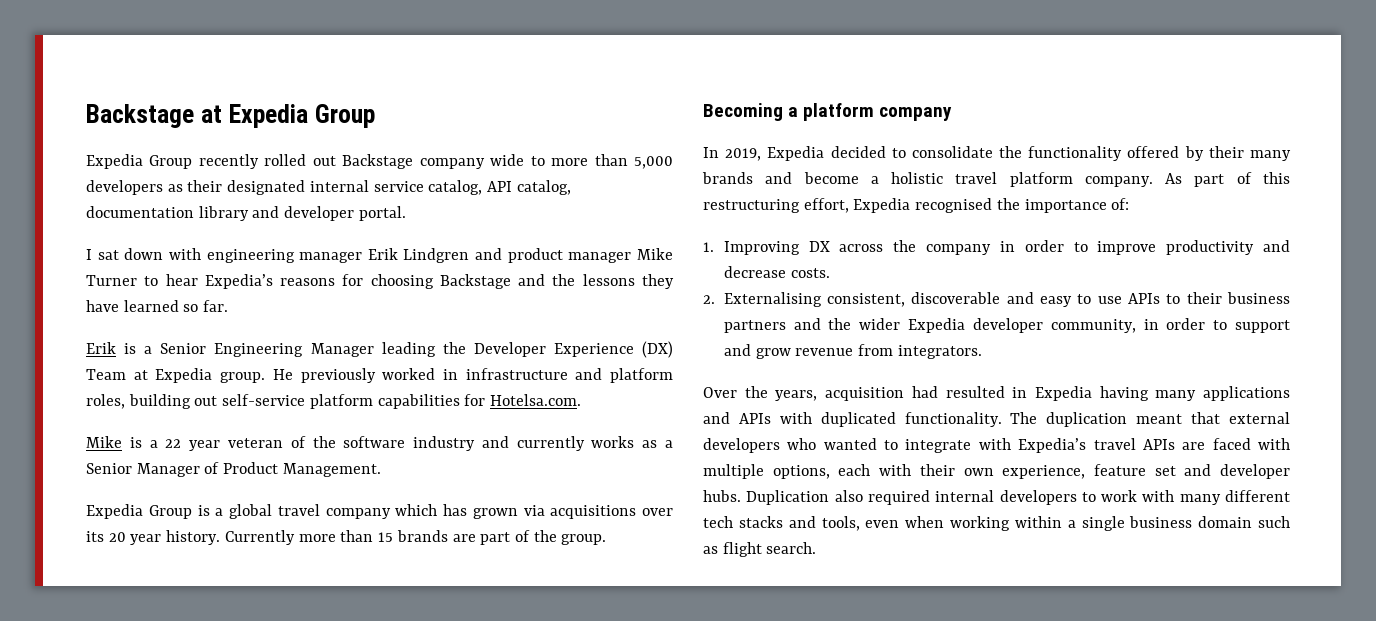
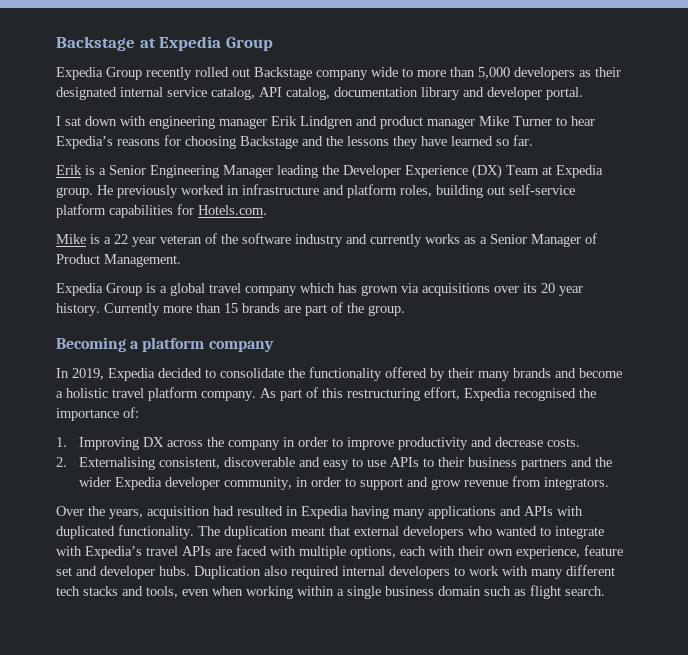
[490,394,582,406] Hotelsa.com. -> [198,205,267,215] Hotels.com.

